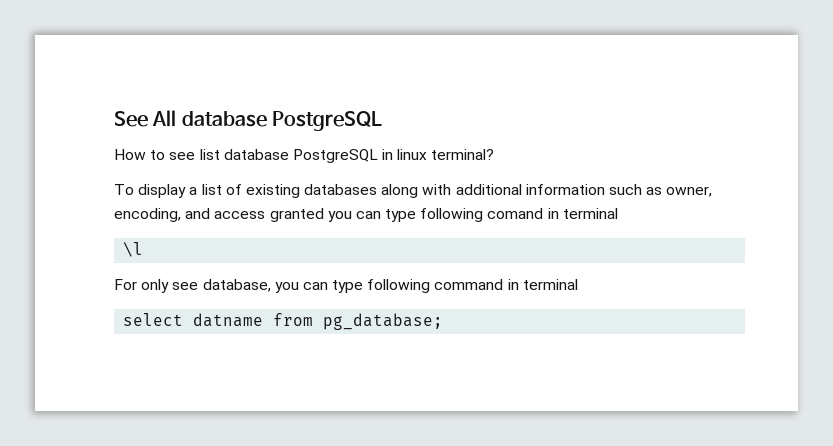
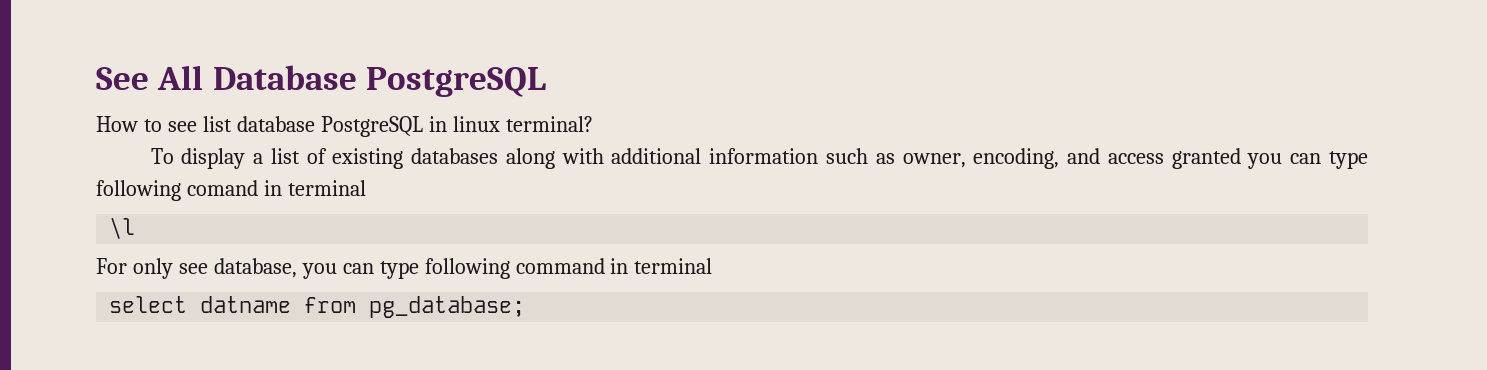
[181,111,267,127] database -> [212,65,357,90] Database

